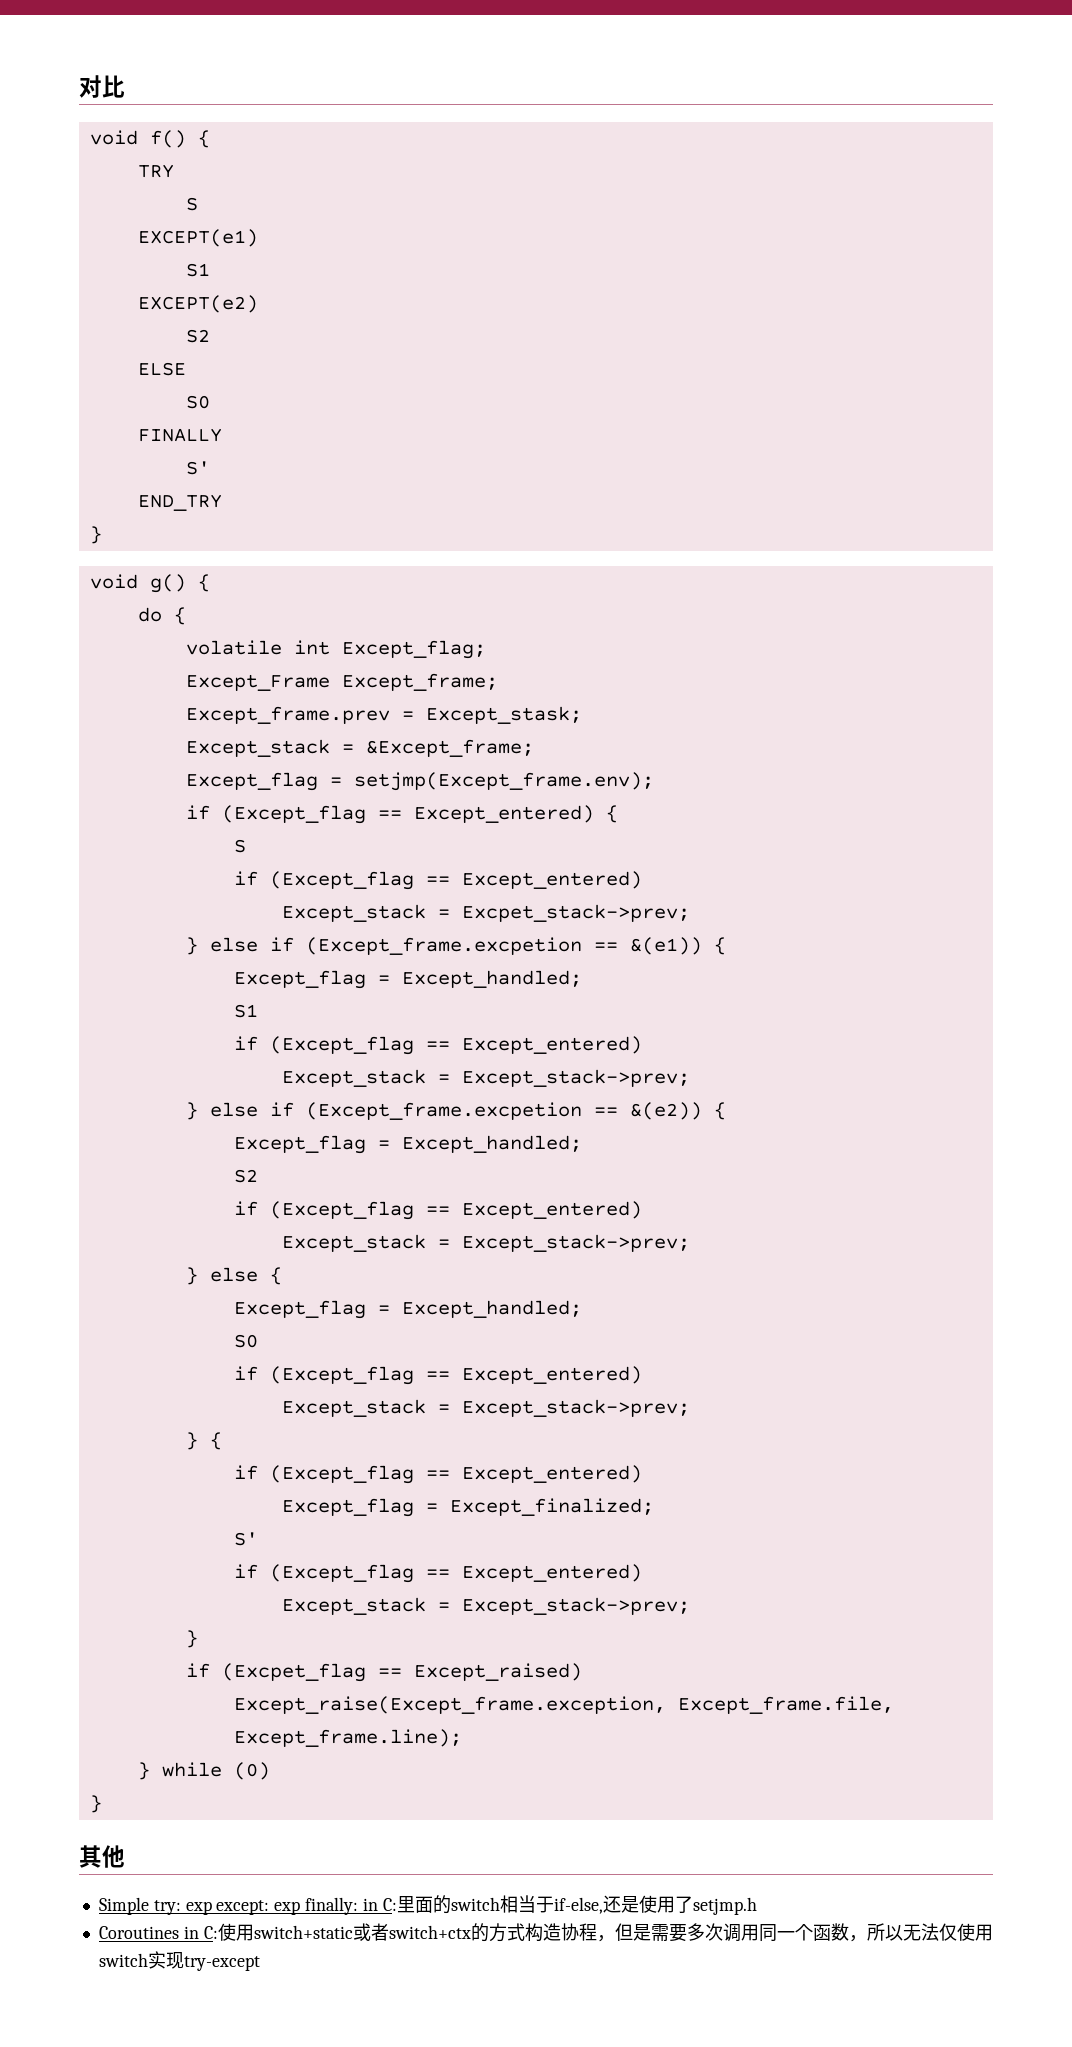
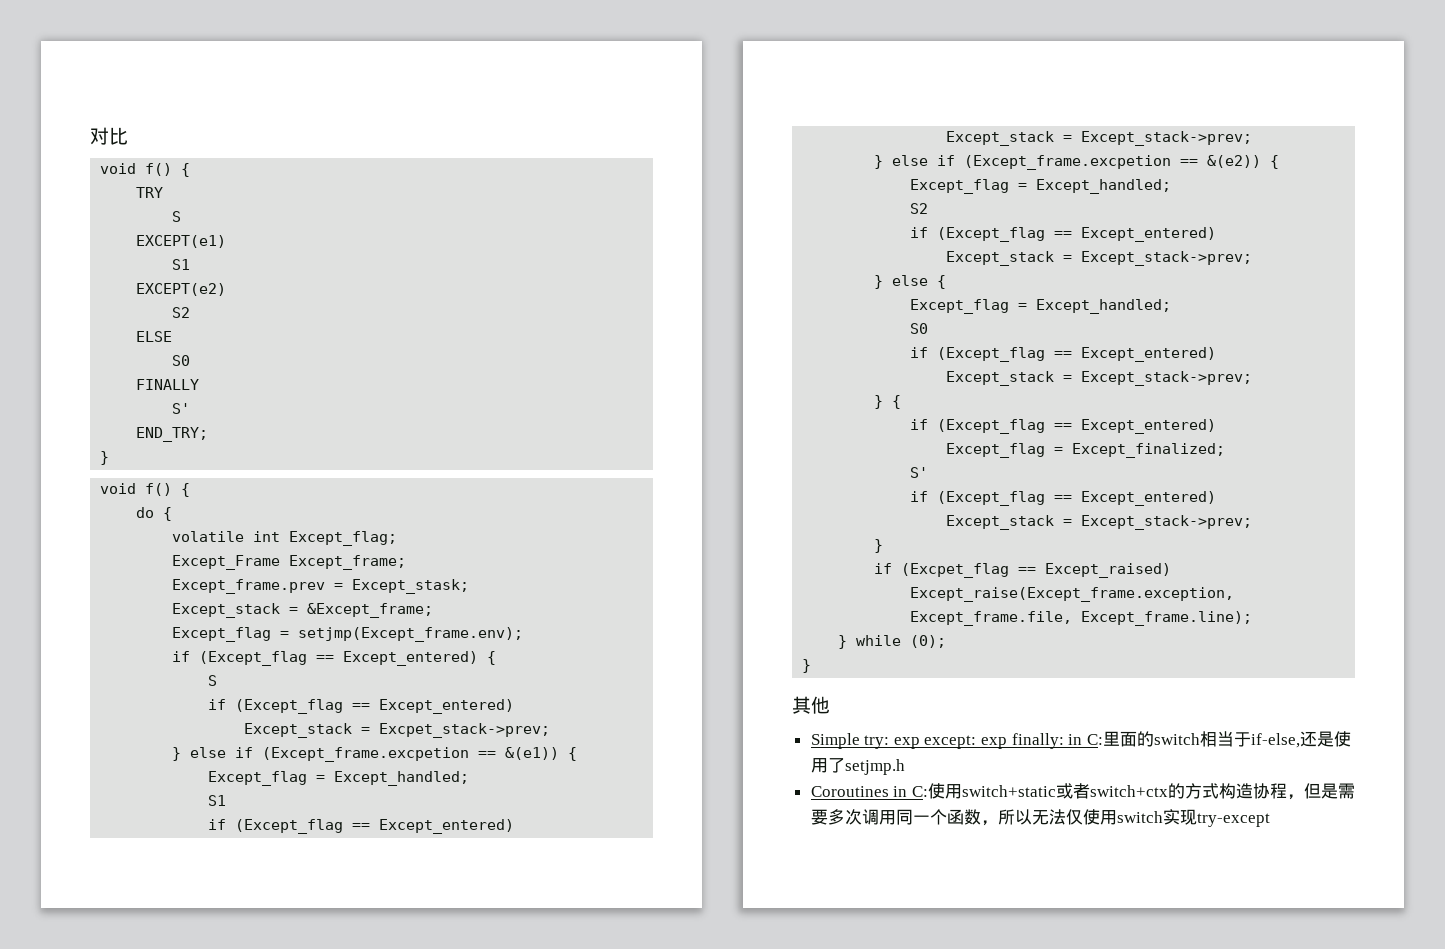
[137,494,222,511] END_TRY -> [136,427,209,442] END_TRY;
[149,574,186,593] g() -> [145,483,173,496] f()
[233,1762,270,1780] (0) -> [910,635,947,648] (0);

